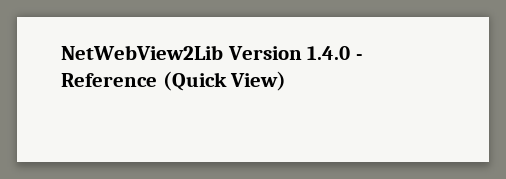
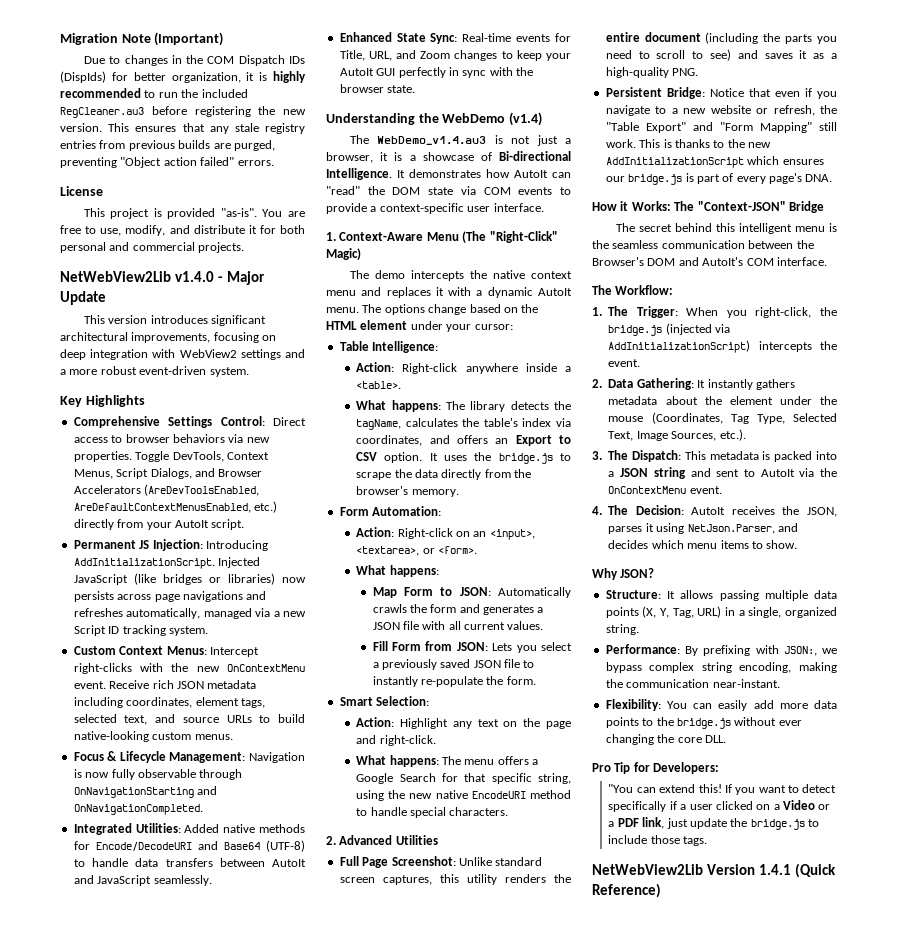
[61,45,364,60] [61,71,287,91] NetWebView2Lib Version 1.4.0 - Reference (Quick View) -> [60,32,224,46] [83,55,305,66] [60,71,306,83] [60,88,248,98] [60,106,306,118] [60,123,305,134] [60,140,275,151] [60,157,274,168] [60,186,103,196] [83,208,305,219] [60,225,305,236] [60,242,245,253] [60,271,265,285] [60,291,106,305] [83,315,267,326] [60,332,277,343] [60,349,305,360] [60,366,249,377] [60,395,145,407] [73,416,306,428] [73,434,270,443] [73,451,269,462] [73,468,263,479] [73,484,260,496] [73,501,278,513] [73,519,245,530] [73,539,268,551] [73,557,261,569] [73,573,306,585] [73,591,267,602] [73,608,306,619] [73,625,208,636] [73,646,259,657] [73,663,305,674] [73,680,257,689] [73,697,265,708] [73,714,305,725] [73,731,233,742] [73,751,305,763] [73,769,243,780] [73,786,218,798] [73,804,203,815] [73,823,305,835] [73,840,305,852] [73,858,306,867] [73,875,212,886] [339,32,571,44] [339,50,571,61] [339,67,533,78] [339,84,416,93] [326,112,542,126] [349,135,571,146] [326,151,571,163] [326,168,571,180] [326,186,571,195] [326,203,544,214] [326,231,558,243] [326,248,361,260] [349,270,572,281] [326,287,572,298] [326,304,539,315] [326,320,513,332] [339,341,439,353] [356,362,571,374] [356,381,402,389] [356,400,571,412] [356,418,571,430] [356,435,571,446] [356,452,571,464] [356,469,532,480] [356,486,459,497] [339,506,442,516] [356,527,535,540] [356,546,477,556] [356,565,439,577] [372,587,571,598] [372,604,544,615] [372,621,544,630] [372,641,572,653] [372,659,535,670] [372,676,536,687] [339,696,430,706] [356,717,571,729] [356,735,436,746] [356,755,539,767] [356,773,571,784] [356,790,571,801] [356,807,509,818] [326,835,438,845] [339,856,543,868] [339,874,571,885] [605,32,837,44] [605,49,837,61] [605,67,699,78] [605,87,837,99] [605,105,837,116] [605,122,837,133] [605,139,771,148] [605,156,824,168] [605,173,833,185] [592,201,824,213] [615,223,837,234] [592,240,814,249] [592,257,827,266] [592,285,674,295] [592,306,837,318] [608,323,731,336] [608,340,837,353] [608,359,641,367] [592,378,795,390] [608,396,837,405] [608,412,837,424] [608,429,746,441] [592,450,837,462] [608,467,837,479] [608,486,722,494] [592,505,837,517] [608,523,798,534] [608,540,798,549] [592,568,655,580] [605,590,837,601] [605,606,837,618] [605,624,639,635] [605,644,837,656] [605,662,837,673] [605,679,780,688] [605,699,837,711] [605,717,802,729] [605,734,726,745] [592,762,720,774] [608,784,837,795] [608,800,831,812] [608,817,820,830] [608,835,708,846] [592,863,836,878] [592,883,661,898] Migration Note (Important) // Due to changes in the COM Dispatch IDs (DispIds) for better organization, it is highly recommended to run the included RegCleaner.au3 before registering the new version. This ensures that any stale registry entries from previous builds are purged, preventing "Object action failed" errors. // License // This project is provided "as-is". You are free to use, modify, and distribute it for both personal and commercial projects. // NetWebView2Lib v1.4.0 - Major Update // This version introduces significant architectural improvements, focusing on deep integration with WebView2 settings and a more robust event-driven system. // Key Highlights // Comprehensive Settings Control: Direct access to browser behaviors via new properties. Toggle DevTools, Context Menus, Script Dialogs, and Browser Accelerators (AreDevToolsEnabled, AreDefaultContextMenusEnabled, etc.) directly from your AutoIt script. // Permanent JS Injection: Introducing AddInitializationScript. Injected JavaScript (like bridges or libraries) now persists across page navigations and refreshes automatically, managed via a new Script ID tracking system. // Custom Context Menus: Intercept right-clicks with the new OnContextMenu event. Receive rich JSON metadata including coordinates, element tags, selected text, and source URLs to build native-looking custom menus. // Focus & Lifecycle Management: Navigation is now fully observable through OnNavigationStarting and OnNavigationCompleted. // Integrated Utilities: Added native methods for Encode/DecodeURI and Base64 (UTF-8) to handle data transfers between AutoIt and JavaScript seamlessly. // Enhanced State Sync: Real-time events for Title, URL, and Zoom changes to keep your AutoIt GUI perfectly in sync with the browser state. // Understanding the WebDemo (v1.4) // The WebDemo_v1.4.au3 is not just a browser, it is a showcase of Bi-directional Intelligence. It demonstrates how AutoIt can "read" the DOM state via COM events to provide a context-specific user interface. // 1. Context-Aware Menu (The "Right-Click" Magic) // The demo intercepts the native context menu and replaces it with a dynamic AutoIt menu. The options change based on the HTML element under your cursor: // Table Intelligence: // Action: Right-click anywhere inside a <table>. // What happens: The library detects the tagName, calculates the table's index via coordinates, and offers an Export to CSV option. It uses the bridge.js to scrape the data directly from the browser's memory. // Form Automation: // Action: Right-click on an <input>, <textarea>, or <form>. // What happens: // Map Form to JSON: Automatically crawls the form and generates a JSON file with all current values. // Fill Form from JSON: Lets you select a previously saved JSON file to instantly re-populate the form. // Smart Selection: // Action: Highlight any text on the page and right-click. // What happens: The menu offers a Google Search for that specific string, using the new native EncodeURI method to handle special characters. // 2. Advanced Utilities // Full Page Screenshot: Unlike standard screen captures, this utility renders the entire document (including the parts you need to scroll to see) and saves it as a high-quality PNG. // Persistent Bridge: Notice that even if you navigate to a new website or refresh, the "Table Export" and "Form Mapping" still work. This is thanks to the new AddInitializationScript which ensures our bridge.js is part of every page's DNA. // How it Works: The "Context-JSON" Bridge // The secret behind this intelligent menu is the seamless communication between the Browser's DOM and AutoIt's COM interface. // The Workflow: // 1. The Trigger: When you right-click, the bridge.js (injected via AddInitializationScript) intercepts the event. // 2. Data Gathering: It instantly gathers metadata about the element under the mouse (Coordinates, Tag Type, Selected Text, Image Sources, etc.). // 3. The Dispatch: This metadata is packed into a JSON string and sent to AutoIt via the OnContextMenu event. // 4. The Decision: AutoIt receives the JSON, parses it using NetJson.Parser, and decides which menu items to show. // Why JSON? // Structure: It allows passing multiple data points (X, Y, Tag, URL) in a single, organized string. // Performance: By prefixing with JSON:, we bypass complex string encoding, making the communication near-instant. // Flexibility: You can easily add more data points to the bridge.js without ever changing the core DLL. // Pro Tip for Developers: // "You can extend this! If you want to detect specifically if a user clicked on a Video or a PDF link, just update the bridge.js to include those tags. // NetWebView2Lib Version 1.4.1 (Quick Reference)

